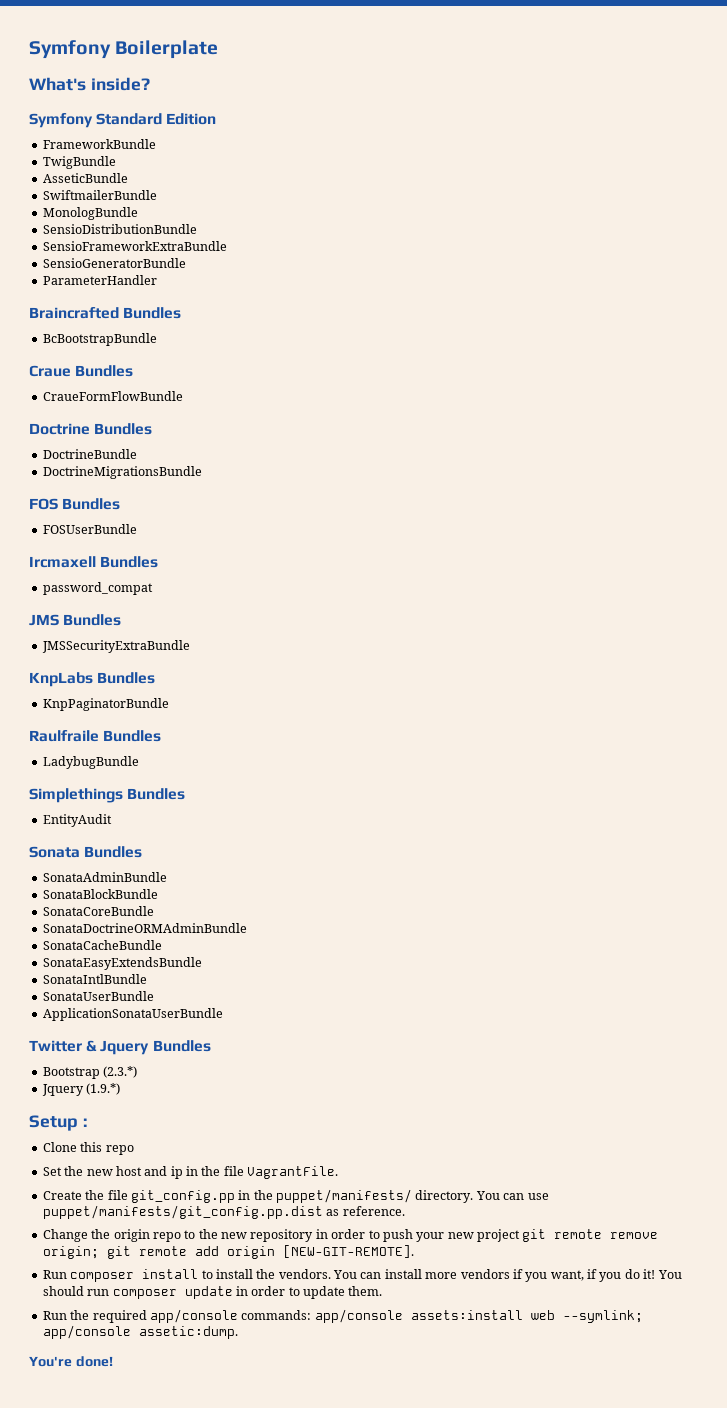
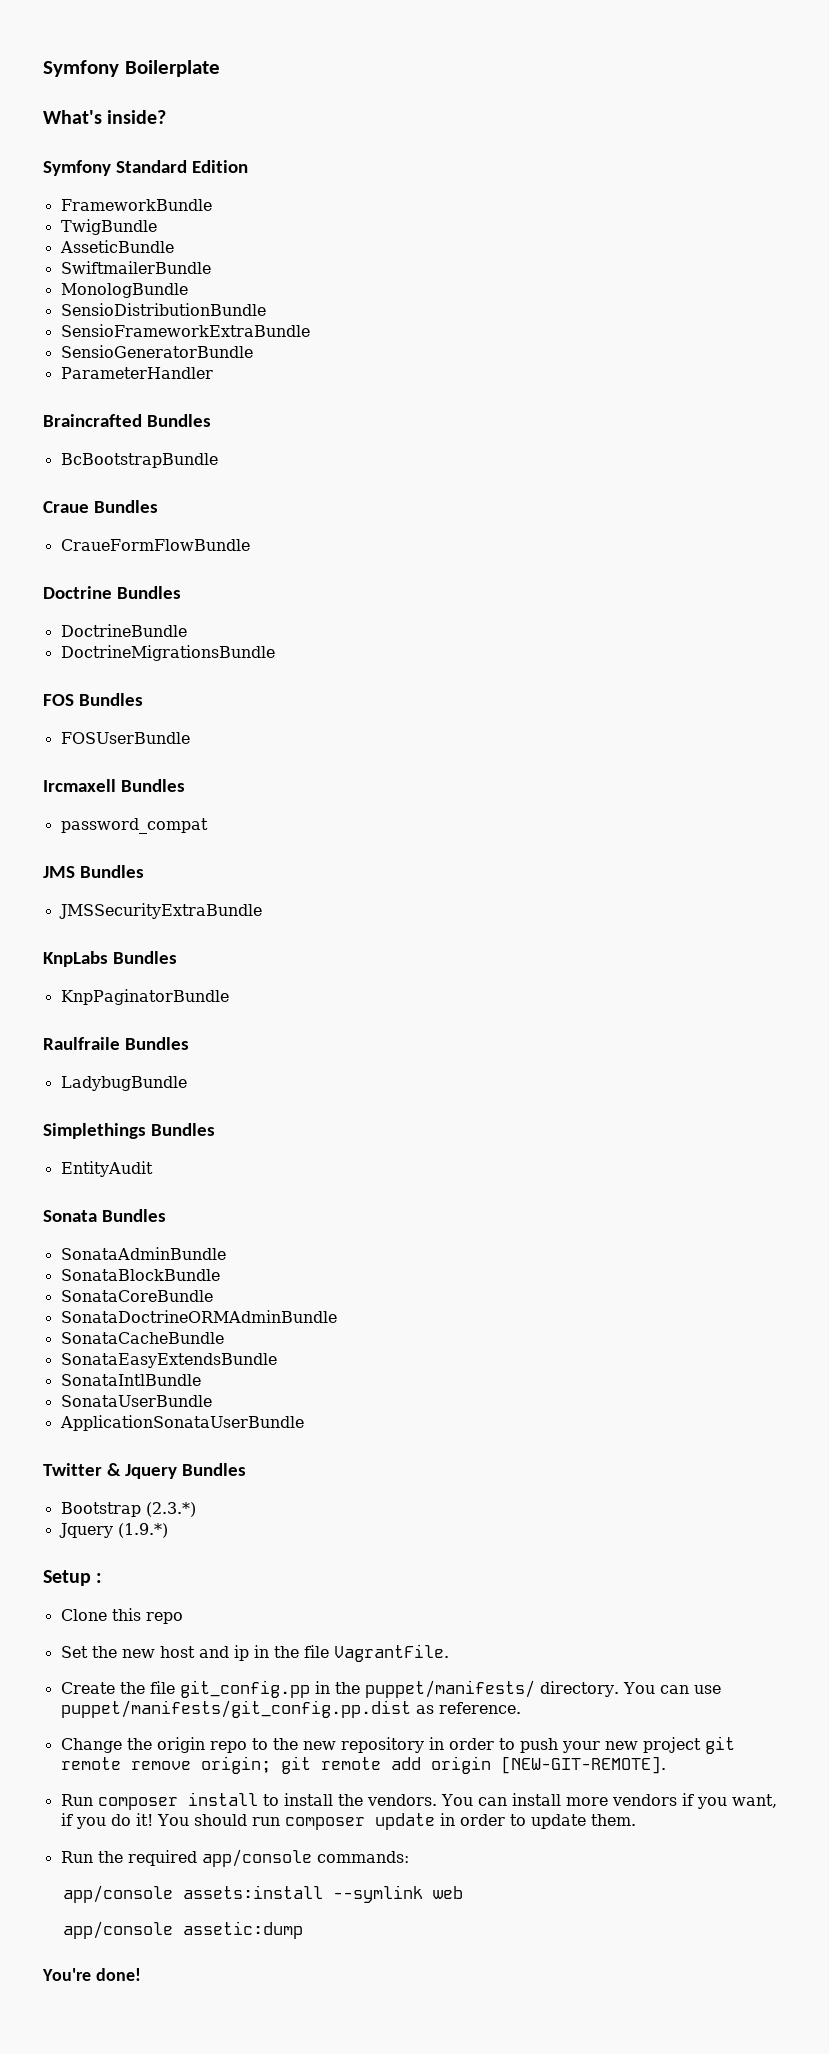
(312, 1315) none -> (409, 1857) //
(523, 1315) none -> [332,1885,423,1903] --symlink
[562,1310,643,1323] [42,1325,238,1339] --symlink; app/console assetic:dump. -> [62,1921,303,1939] // app/console assetic:dump

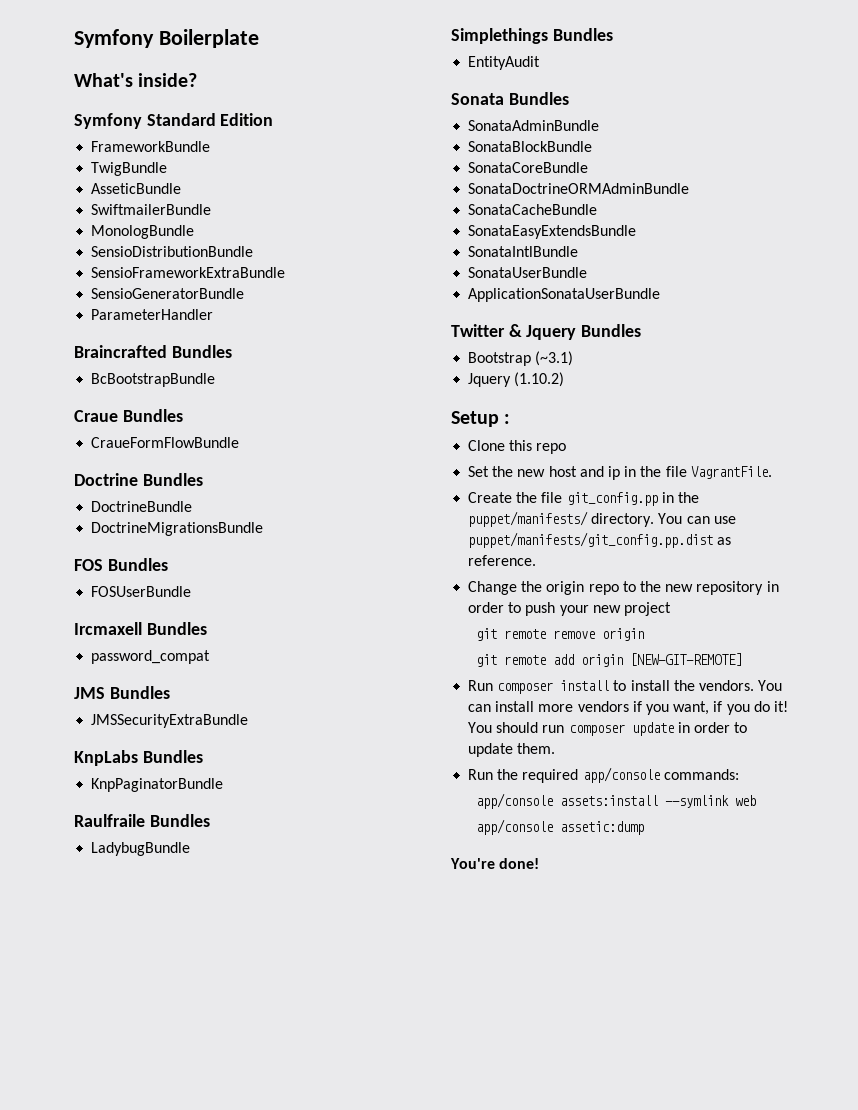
[145,1502,196,1517] [58,1523,168,1538] (2.3.*) // Jquery (1.9.*) -> [535,351,574,366] [468,372,565,387] (~3.1) // Jquery (1.10.2)
(701, 1745) none -> (671, 609) //
[200,1756,271,1774] origin; -> [602,628,645,641] origin //
[500,1756,666,1774] [NEW-GIT-REMOTE]. -> [630,653,743,666] [NEW-GIT-REMOTE]

